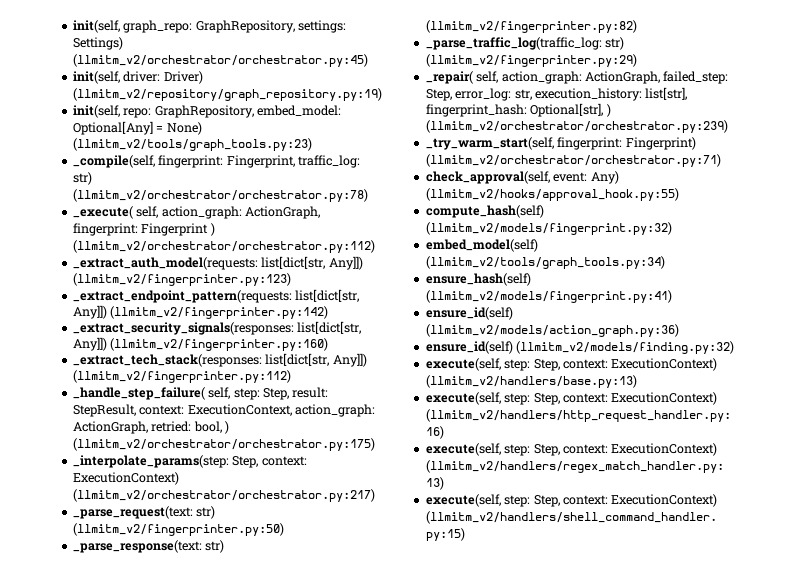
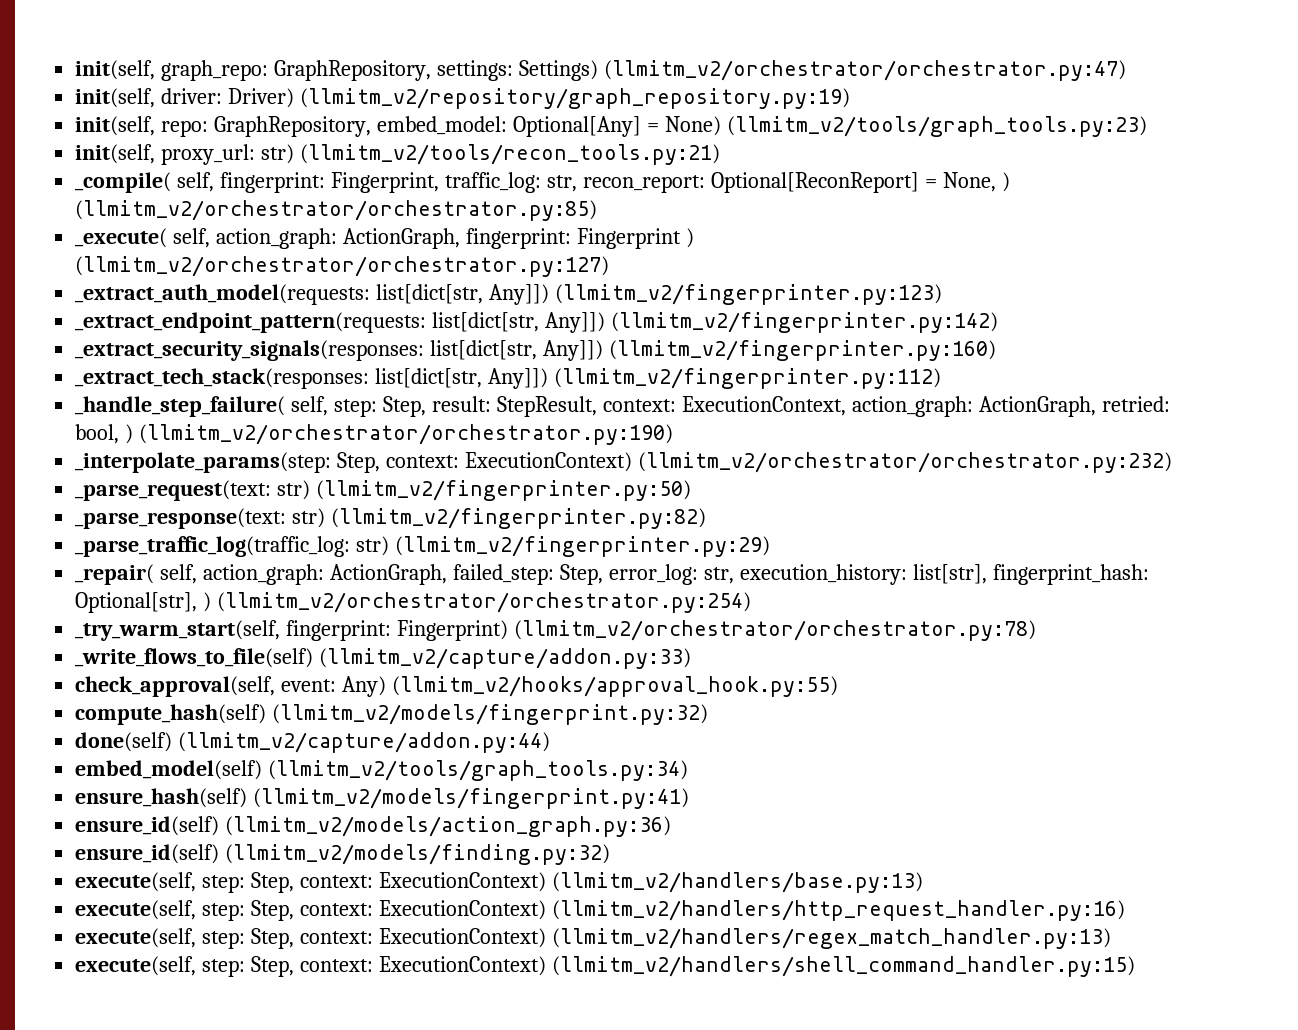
[72,54,368,67] (llmitm_v2/orchestrator/orchestrator.py:45) -> [603,60,1126,81] (llmitm_v2/orchestrator/orchestrator.py:47)
[72,155,360,168] [72,172,92,185] [72,189,368,202] _compile(self, fingerprint: Fingerprint, traffic_log: str) (llmitm_v2/orchestrator/orchestrator.py:78) -> [75,144,721,165] [75,172,1010,193] [75,200,598,221] init(self, proxy_url: str) (llmitm_v2/tools/recon_tools.py:21) // _compile( self, fingerprint: Fingerprint, traffic_log: str, recon_report: Optional[ReconReport] = None, ) (llmitm_v2/orchestrator/orchestrator.py:85)
[72,240,375,253] (llmitm_v2/orchestrator/orchestrator.py:112) -> [75,256,610,277] (llmitm_v2/orchestrator/orchestrator.py:127)
[72,438,375,451] (llmitm_v2/orchestrator/orchestrator.py:175) -> [139,424,674,445] (llmitm_v2/orchestrator/orchestrator.py:190)
[72,489,375,502] (llmitm_v2/orchestrator/orchestrator.py:217) -> [637,452,1172,473] (llmitm_v2/orchestrator/orchestrator.py:232)
[425,120,728,133] (llmitm_v2/orchestrator/orchestrator.py:239) -> [217,592,752,613] (llmitm_v2/orchestrator/orchestrator.py:254)
[425,154,721,167] (llmitm_v2/orchestrator/orchestrator.py:71) -> [514,620,1037,641] [75,648,692,669] (llmitm_v2/orchestrator/orchestrator.py:78) // _write_flows_to_file(self) (llmitm_v2/capture/addon.py:33)
(672, 228) none -> [75,732,551,753] // done(self) (llmitm_v2/capture/addon.py:44)

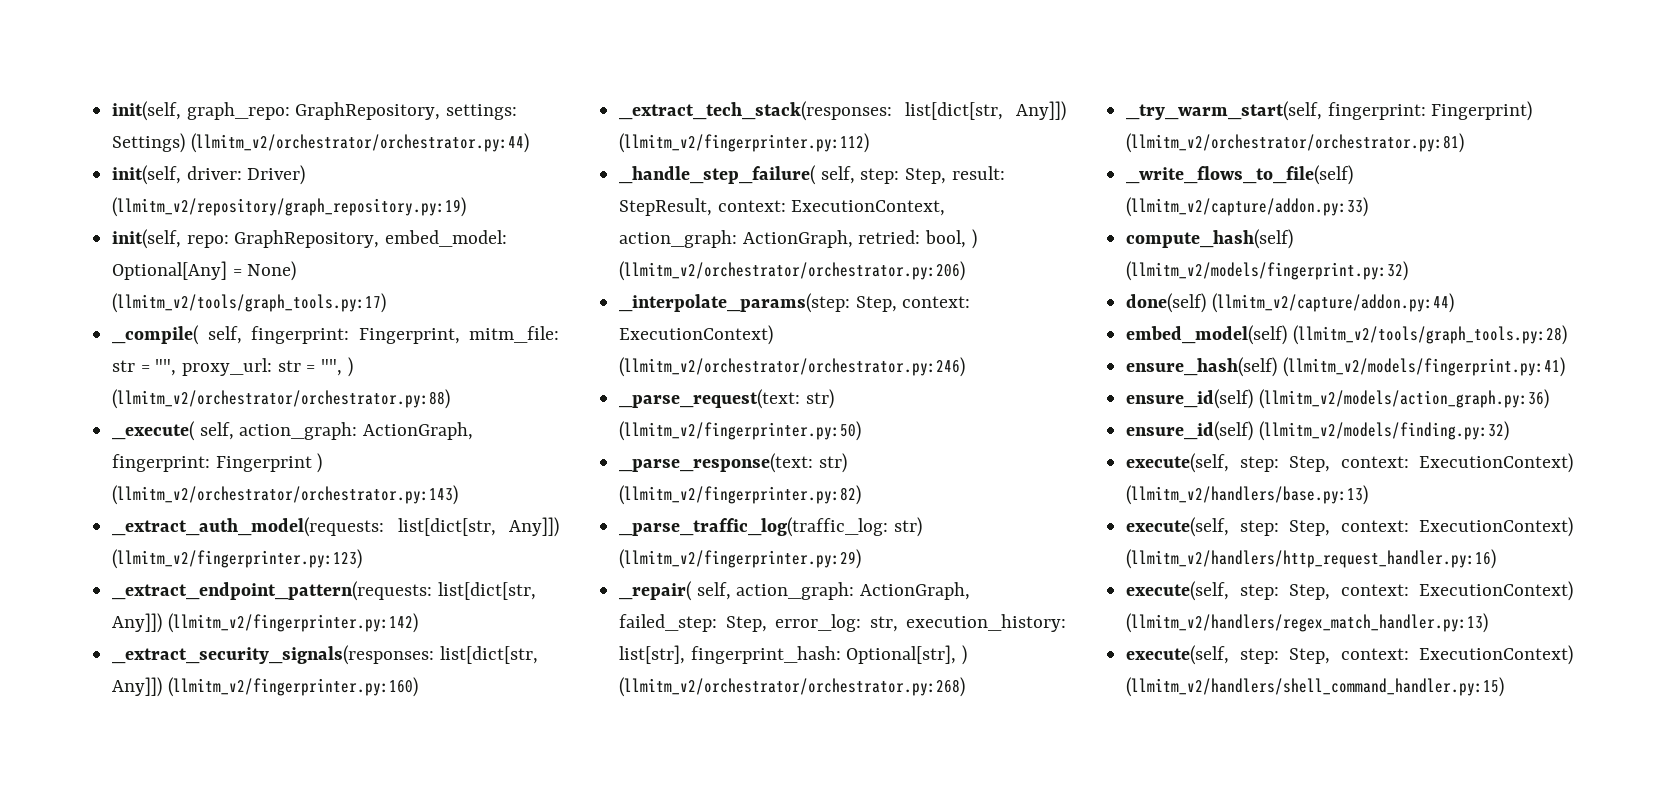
[603,60,1126,81] (llmitm_v2/orchestrator/orchestrator.py:47) -> [190,133,529,153] (llmitm_v2/orchestrator/orchestrator.py:44)
[726,116,1147,137] [75,144,721,165] (llmitm_v2/tools/graph_tools.py:23) // init(self, proxy_url: str) (llmitm_v2/tools/recon_tools.py:21) -> [112,293,387,313] (llmitm_v2/tools/graph_tools.py:17)
[444,172,1010,193] [75,200,598,221] traffic_log: str, recon_report: Optional[ReconReport] = None, ) (llmitm_v2/orchestrator/orchestrator.py:85) -> [468,326,559,343] [112,357,353,377] [112,389,451,409] mitm_file: str = "", proxy_url: str = "", ) (llmitm_v2/orchestrator/orchestrator.py:88)
[75,256,610,277] (llmitm_v2/orchestrator/orchestrator.py:127) -> [112,485,459,505] (llmitm_v2/orchestrator/orchestrator.py:143)
[139,424,674,445] (llmitm_v2/orchestrator/orchestrator.py:190) -> [619,261,966,281] (llmitm_v2/orchestrator/orchestrator.py:206)
[637,452,1172,473] (llmitm_v2/orchestrator/orchestrator.py:232) -> [619,357,966,377] (llmitm_v2/orchestrator/orchestrator.py:246)
[217,592,752,613] (llmitm_v2/orchestrator/orchestrator.py:254) -> [619,677,966,697] (llmitm_v2/orchestrator/orchestrator.py:268)
[514,620,1037,641] (llmitm_v2/orchestrator/orchestrator.py:78) -> [1126,133,1465,153] (llmitm_v2/orchestrator/orchestrator.py:81)
[75,676,839,697] // check_approval(self, event: Any) (llmitm_v2/hooks/approval_hook.py:55) -> (1369, 207) none
[268,760,689,781] (llmitm_v2/tools/graph_tools.py:34) -> [1292,325,1567,345] (llmitm_v2/tools/graph_tools.py:28)

